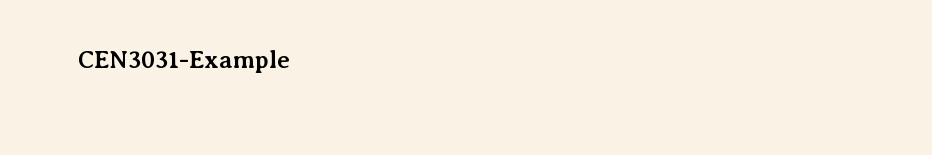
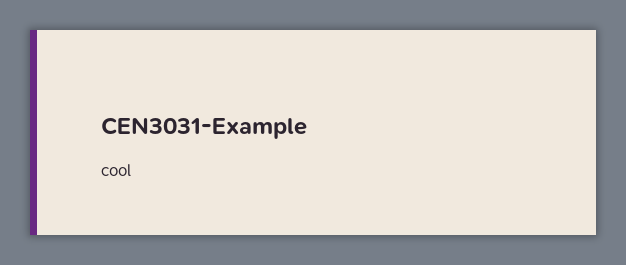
(290, 61) none -> [101,164,131,177] // cool

